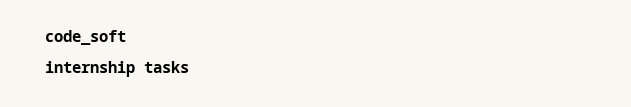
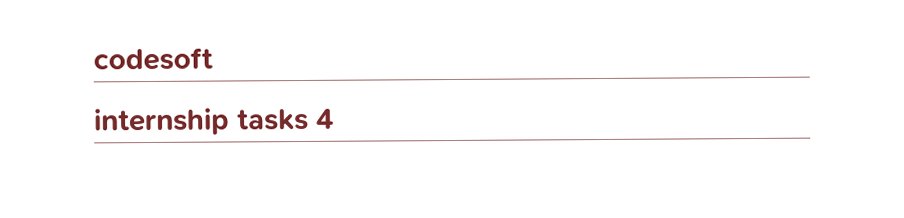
[45,30,126,45] code_soft -> [93,47,213,71] codesoft
(189, 67) none -> [315,108,334,129] 4

